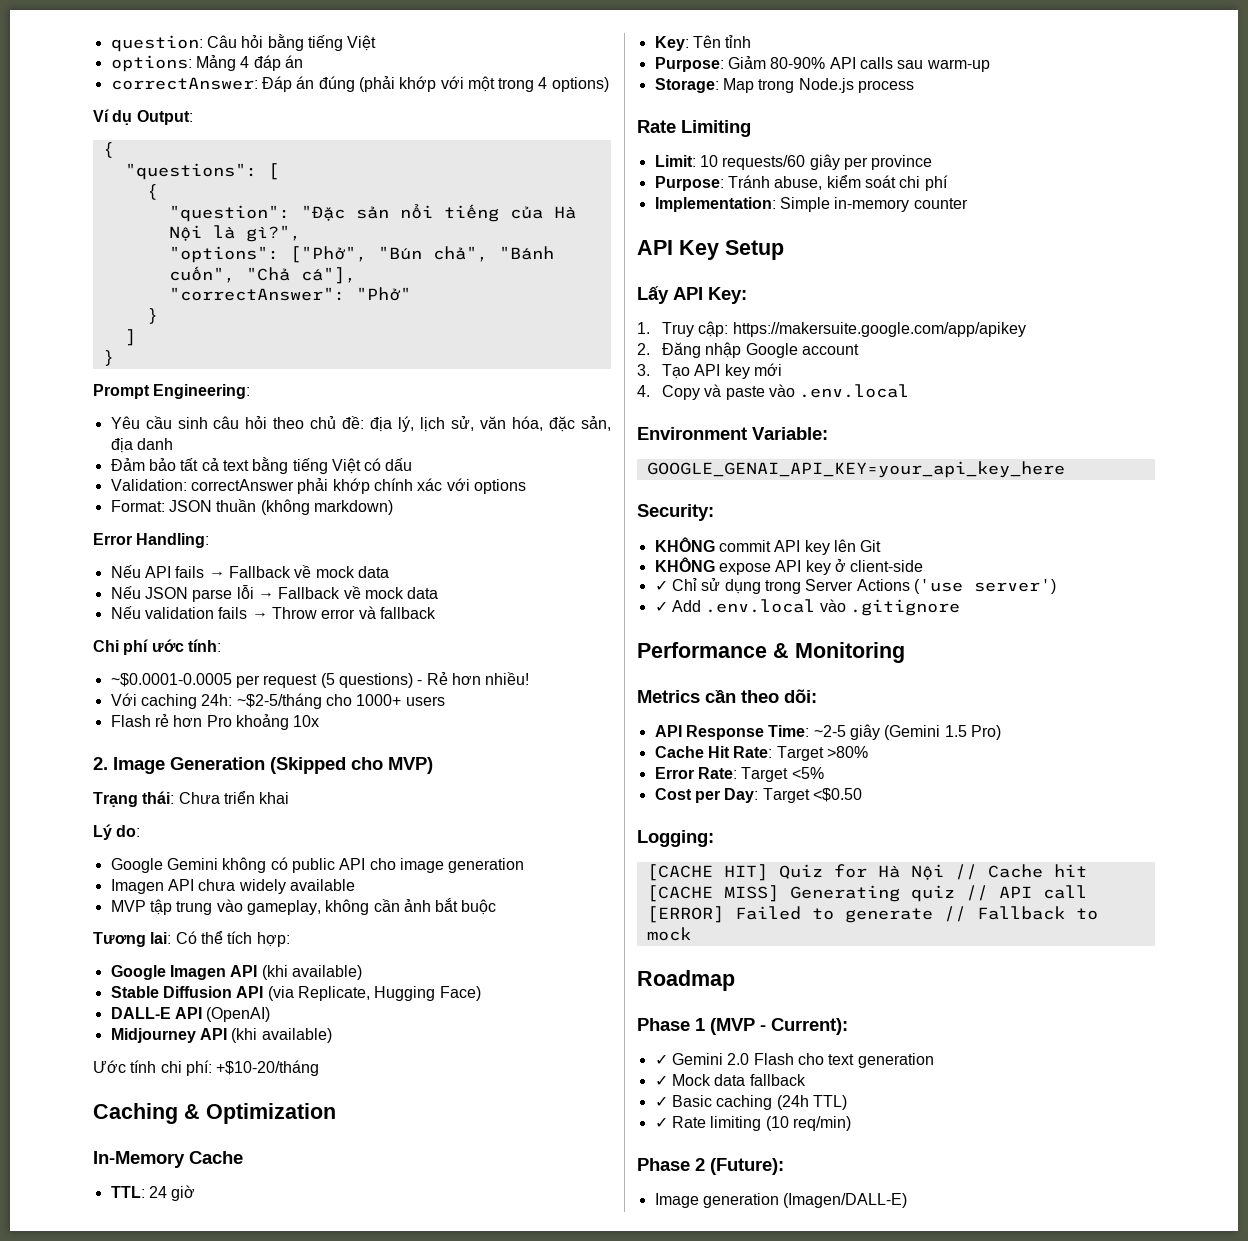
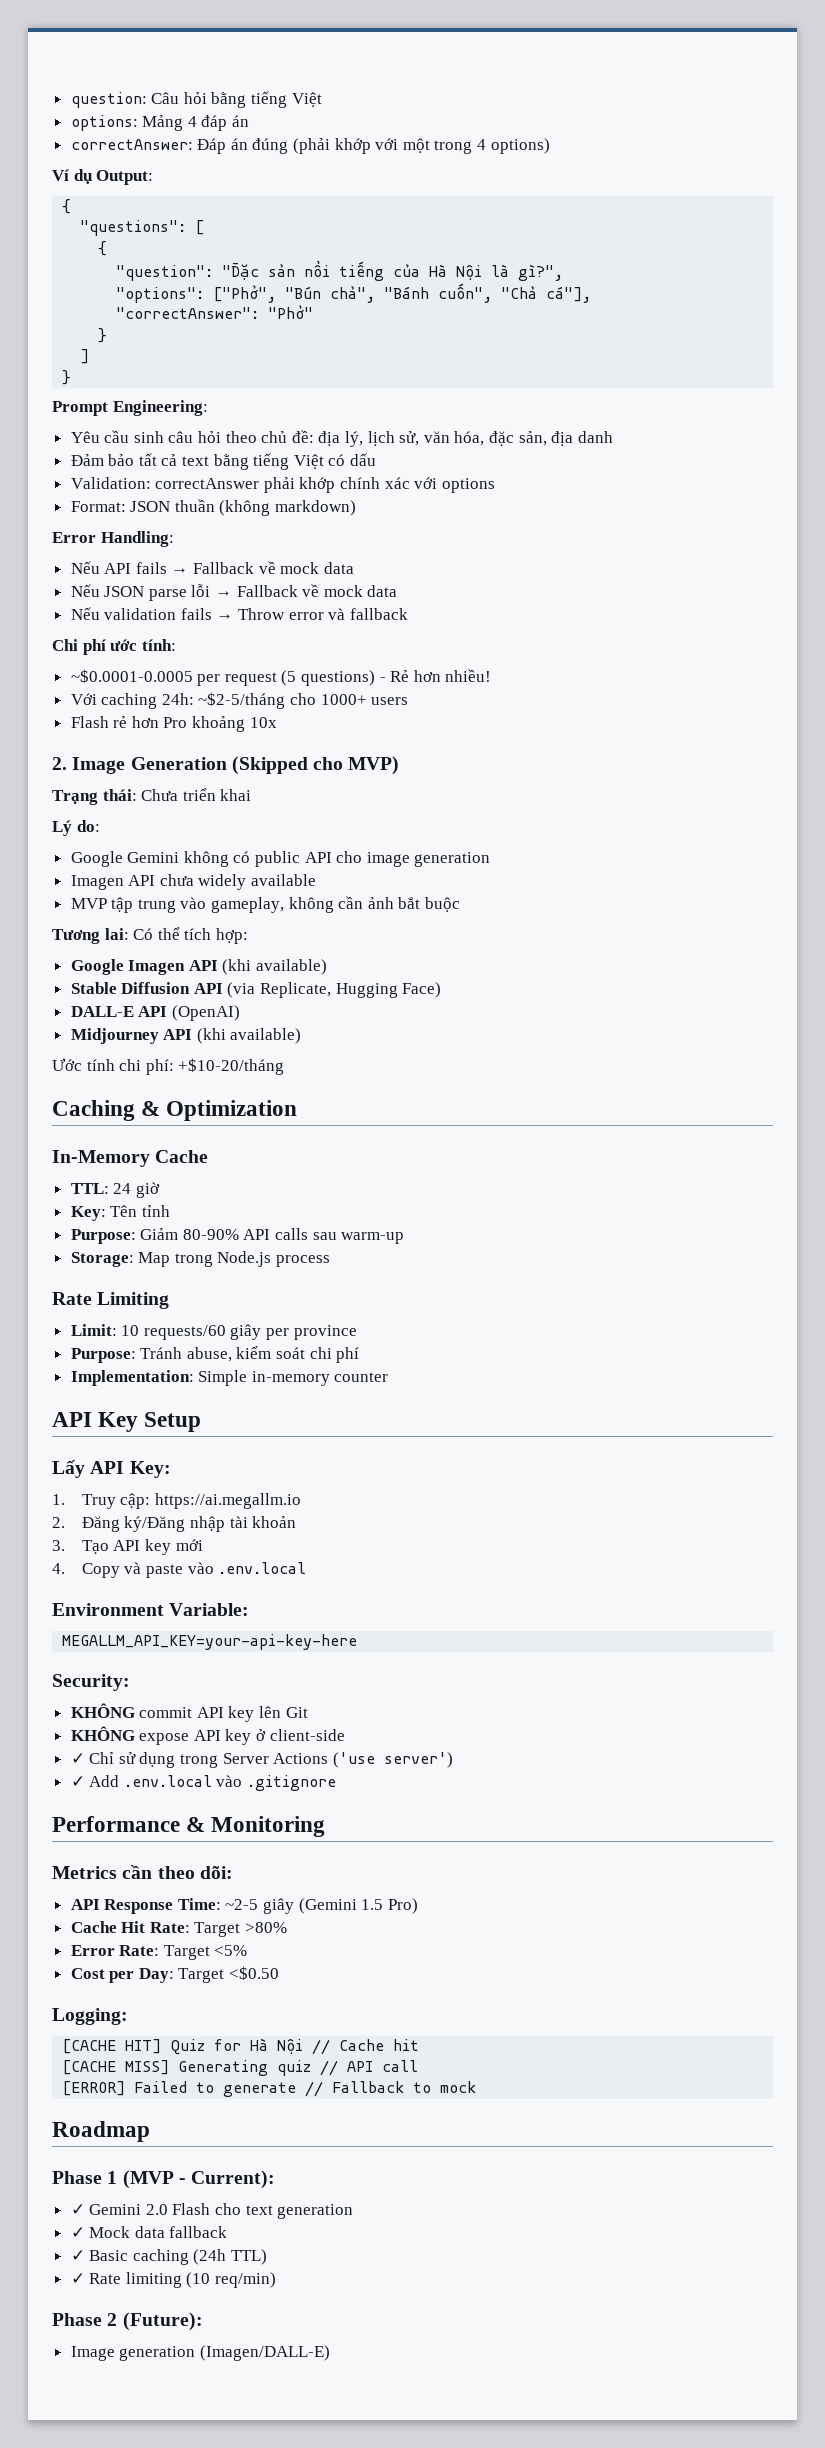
[732,322,1026,337] https://makersuite.google.com/app/apikey -> [155,1493,302,1509] https://ai.megallm.io
[705,342,859,358] nhập Google account -> [124,1516,297,1532] ký/Đăng nhập tài khoản
[646,461,1065,478] GOOGLE_GENAI_API_KEY=your_api_key_here -> [62,1634,358,1650] MEGALLM_API_KEY=your-api-key-here

